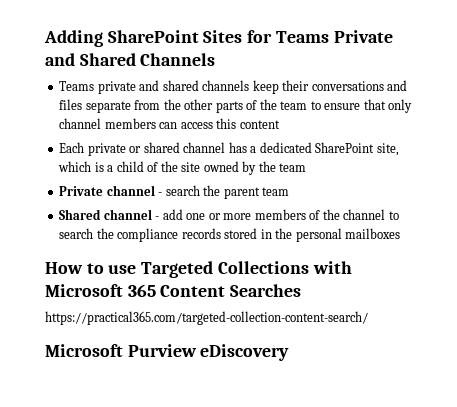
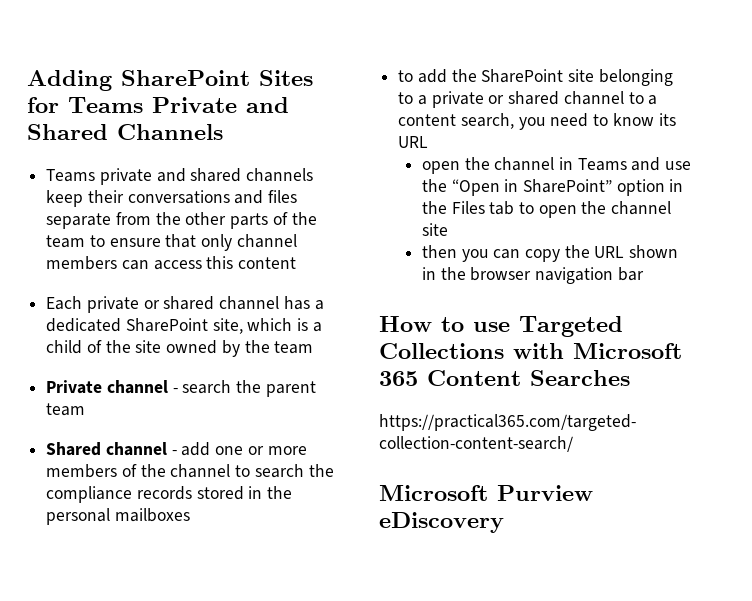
(401, 233) none -> [398,69,673,86] [398,91,658,108] [398,113,676,130] [398,136,429,148] [421,157,692,174] [421,179,684,196] [421,201,672,218] [421,223,448,236] [421,245,679,262] [421,267,644,284] // to add the SharePoint site belonging to a private or shared channel to a content search, you need to know its URL // open the channel in Teams and use the “Open in SharePoint” option in the Files tab to open the channel site // then you can copy the URL shown in the browser navigation bar

